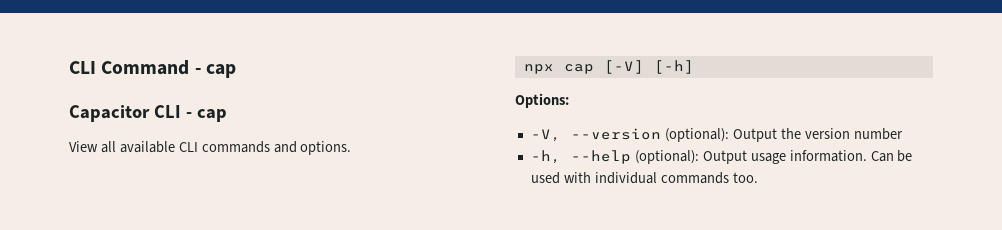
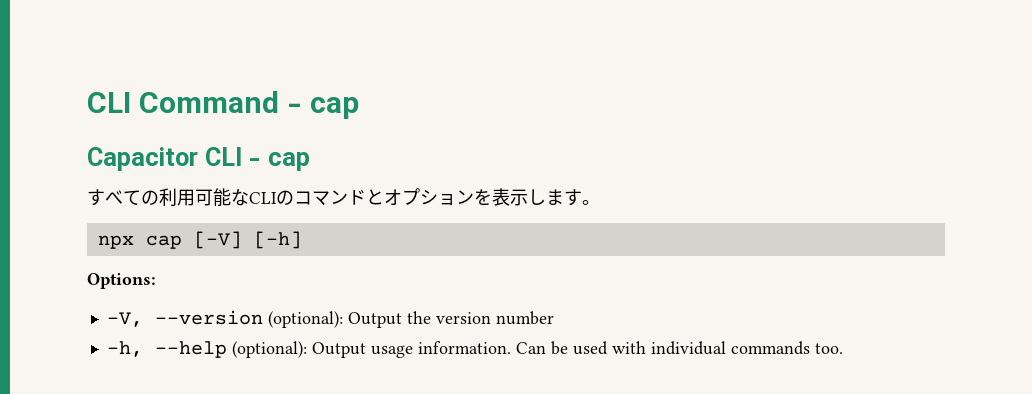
[69,141,352,155] View all available CLI commands and options. -> [87,188,600,207] すべての利用可能なCLIのコマンドとオプションを表示します。

